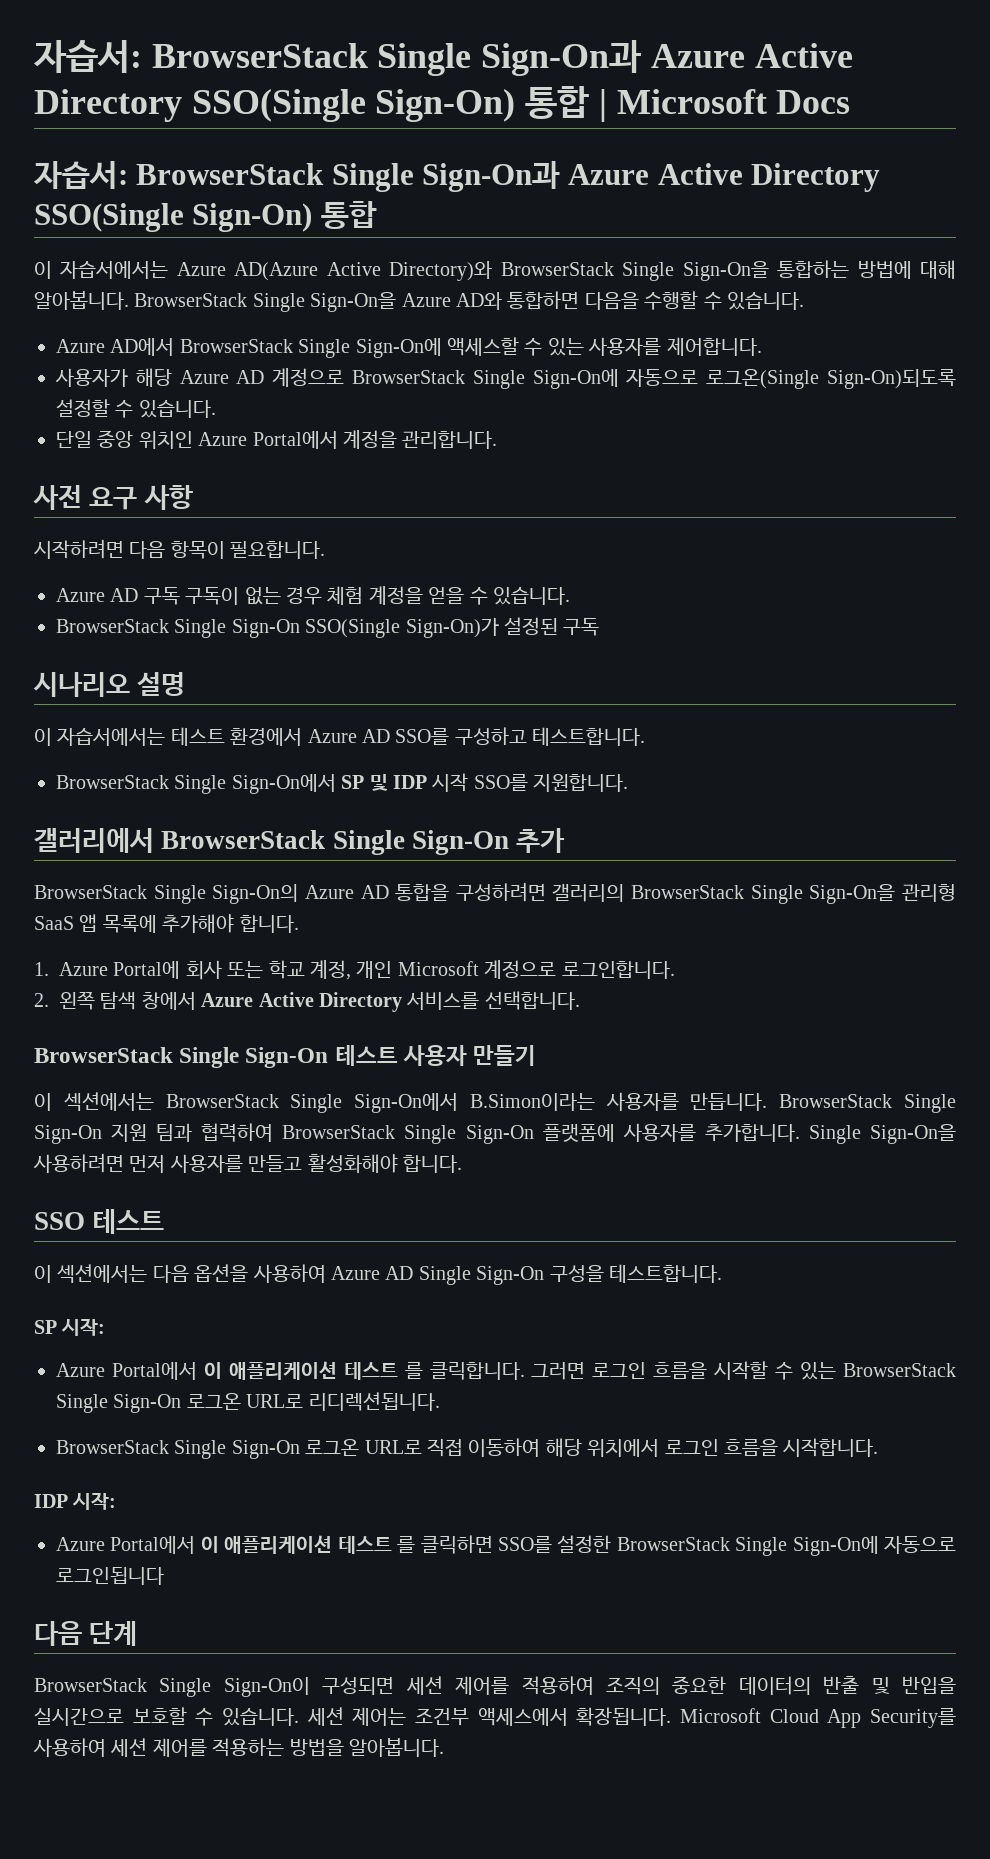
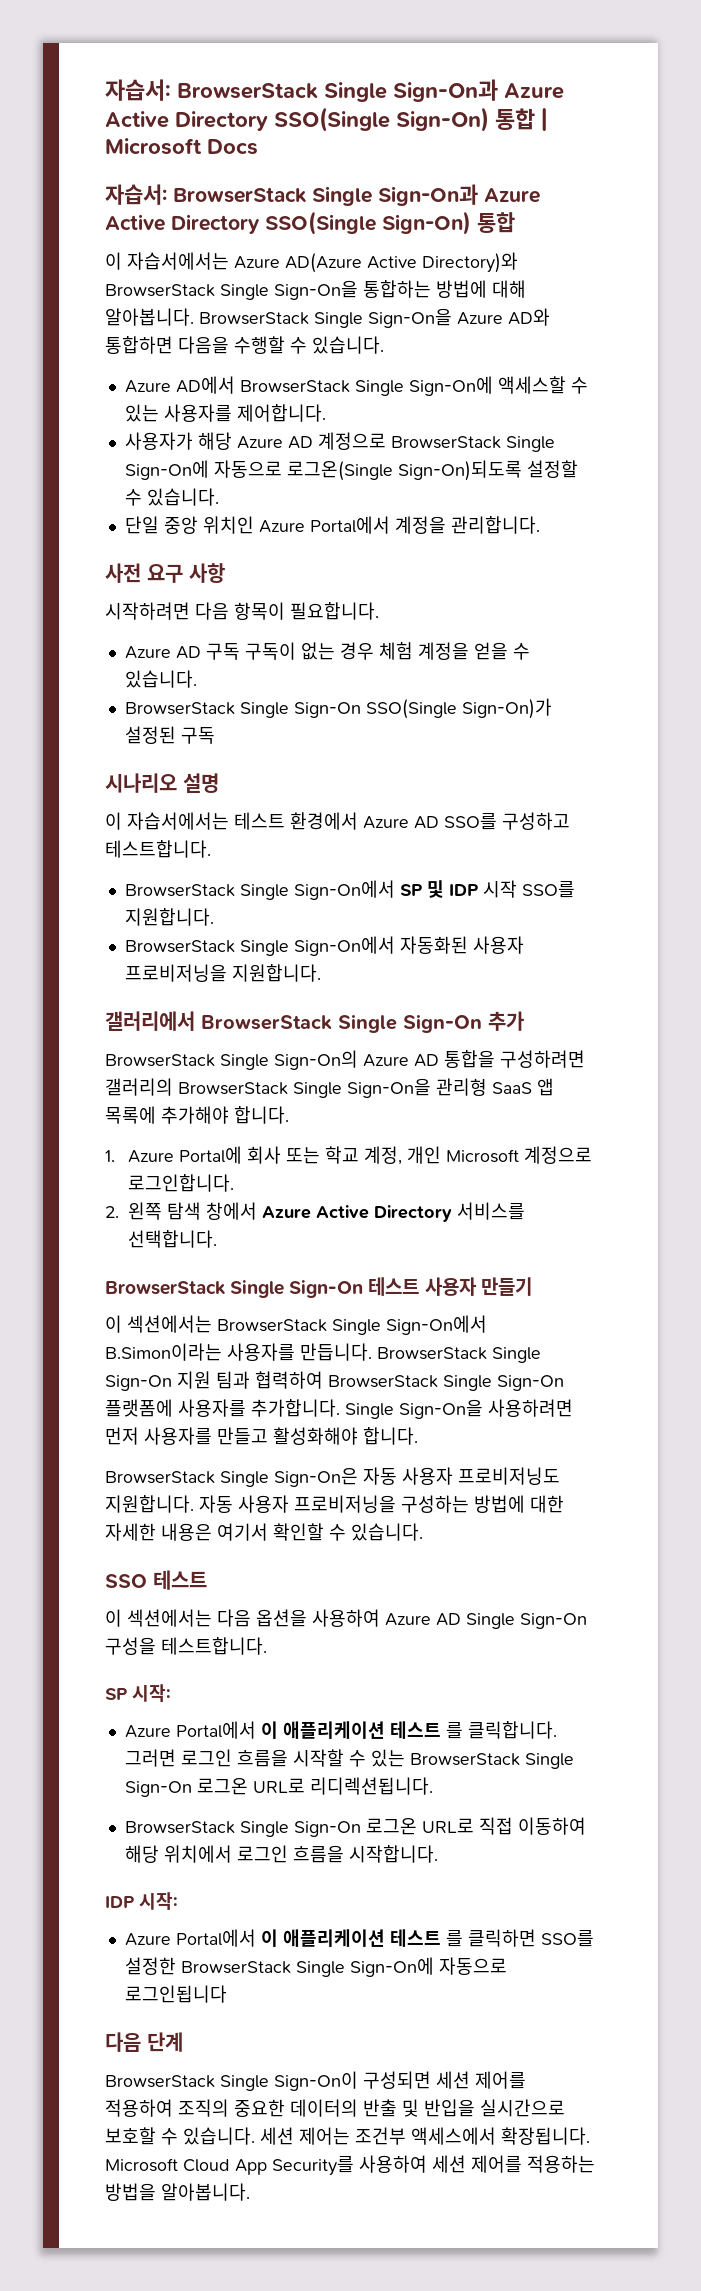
(629, 783) none -> [124,936,524,956] [124,964,321,982] // BrowserStack Single Sign-On에서 자동화된 사용자 프로비저닝을 지원합니다.
(462, 1164) none -> [105,1467,560,1487] [105,1495,564,1513] [105,1523,423,1541] // BrowserStack Single Sign-On은 자동 사용자 프로비저닝도 지원합니다. 자동 사용자 프로비저닝을 구성하는 방법에 대한 자세한 내용은 여기서 확인할 수 있습니다.

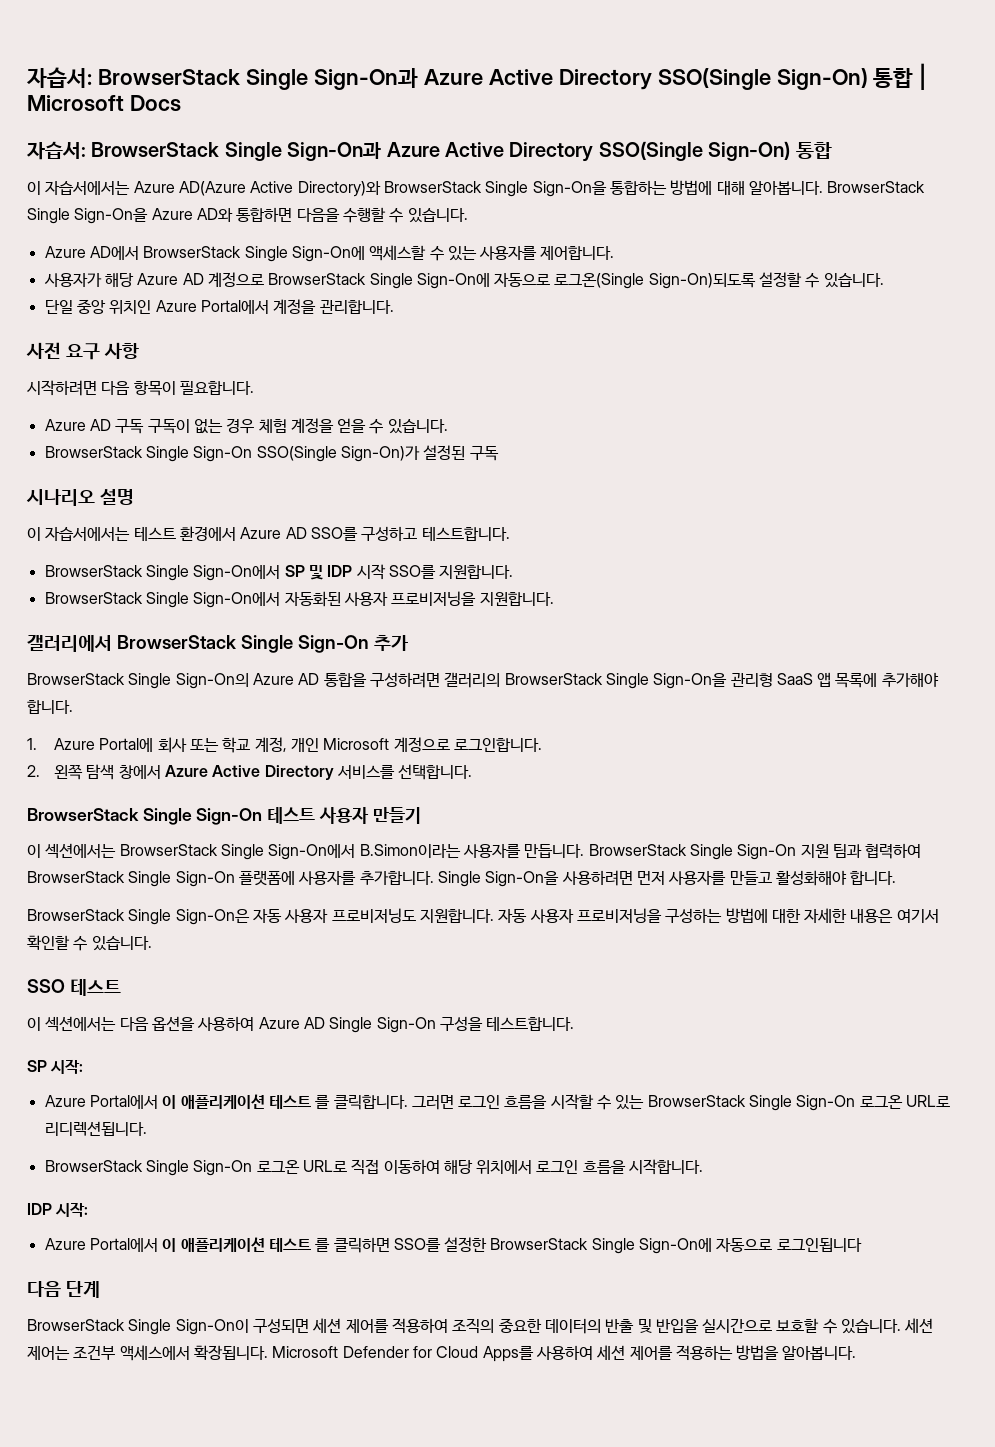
[183,2156,354,2176] Cloud App Security를 -> [342,1346,534,1362] Defender for Cloud Apps를

